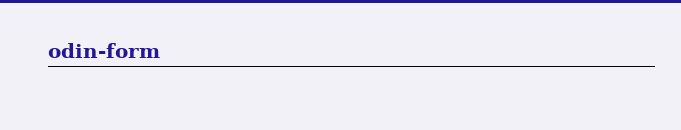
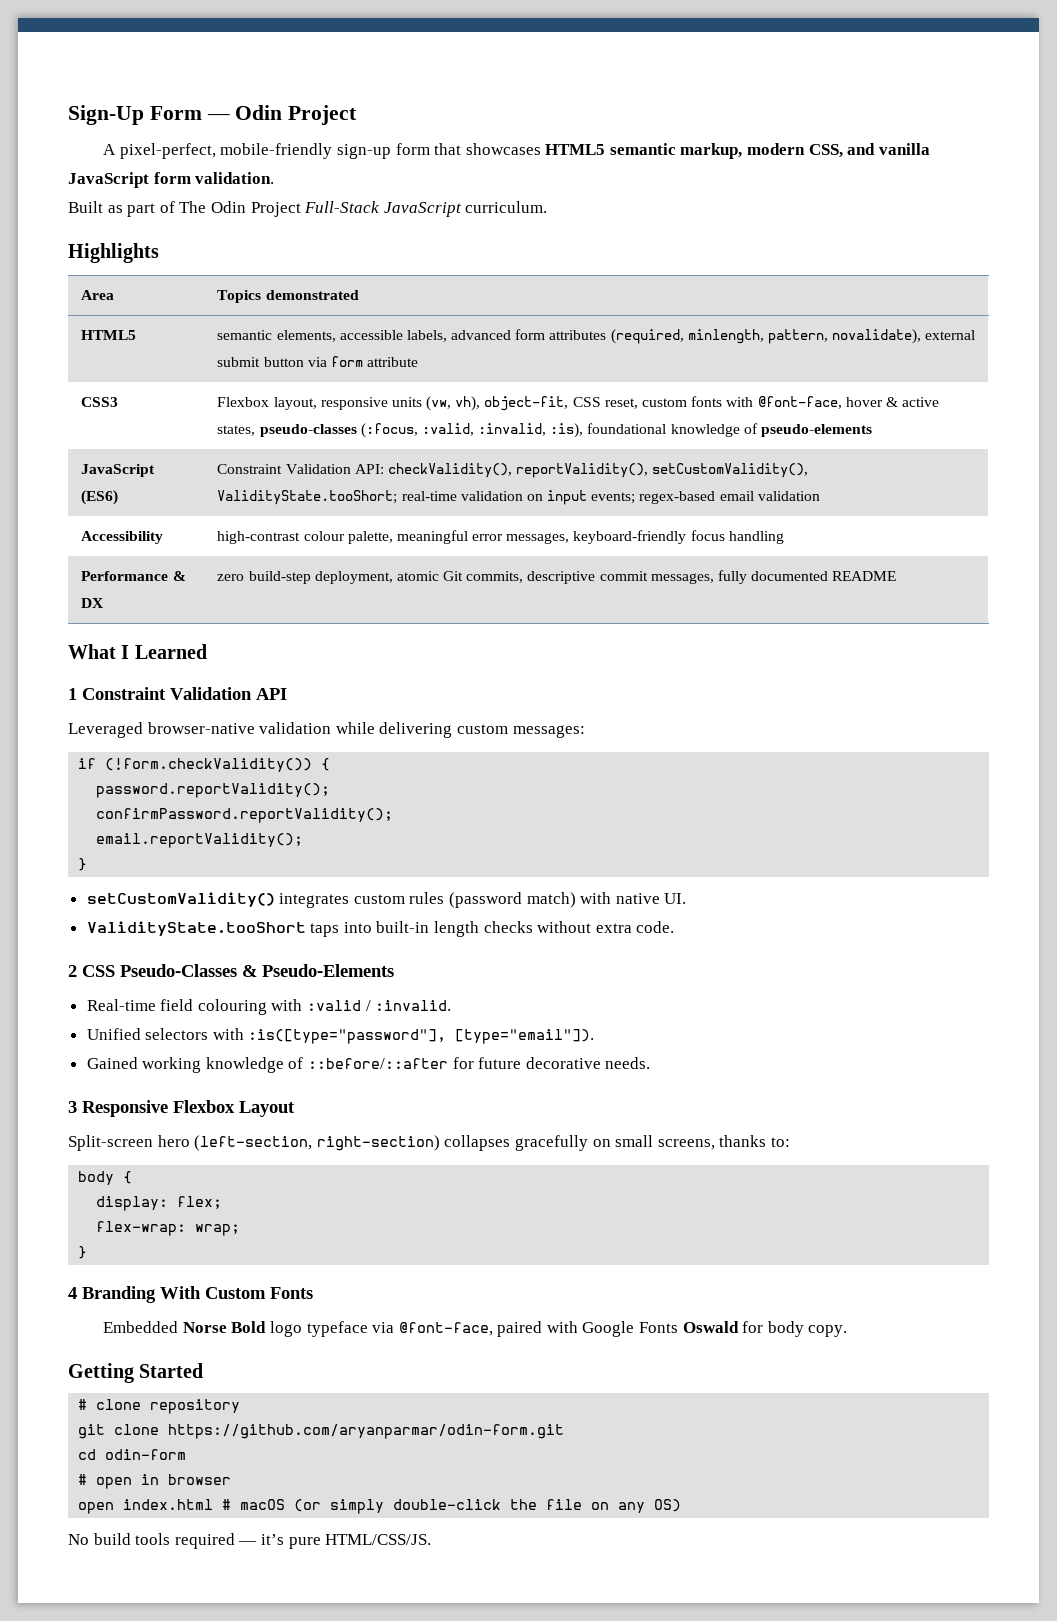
[48,43,160,58] odin-form -> [68,105,358,125] [103,143,930,159] [68,172,275,188] [68,201,548,217] [68,243,159,263] [81,290,115,300] [217,290,359,303] [81,330,137,340] [217,329,976,344] [217,356,419,367] [81,397,119,407] [217,396,940,411] [217,423,873,438] [81,464,156,477] [81,490,119,505] [217,463,809,478] [217,490,820,505] [81,531,164,544] [217,530,784,544] [81,571,186,581] [81,598,105,608] [217,570,897,584] [68,644,207,659] [68,687,287,700] [68,722,585,738] [78,758,331,772] [96,783,331,798] [96,808,394,823] [96,833,304,848] [78,858,88,871] [86,892,687,908] [86,921,675,937] [68,964,394,977] [86,999,452,1015] [86,1028,595,1044] [86,1057,651,1073] [68,1100,295,1117] [68,1135,790,1151] [78,1171,133,1185] [96,1196,223,1211] [96,1221,241,1236] [78,1246,88,1259] [68,1286,313,1303] [103,1321,848,1337] [68,1363,204,1383] [78,1399,241,1414] [78,1424,565,1439] [78,1449,187,1460] [78,1474,232,1489] [78,1499,682,1514] [68,1533,432,1549] Sign‑Up Form — Odin Project // A pixel‑perfect, mobile‑friendly sign‑up form that showcases HTML5 semantic markup, modern CSS, and vanilla JavaScript form validation. // Built as part of The Odin Project Full‑Stack JavaScript curriculum. // Highlights // Area | Topics demonstrated // HTML5 | semantic elements, accessible labels, advanced form attributes (required, minlength, pattern, novalidate), external submit button via form attribute // CSS3 | Flexbox layout, responsive units (vw, vh), object-fit, CSS reset, custom fonts with @font-face, hover & active states, pseudo‑classes (:focus, :valid, :invalid, :is), foundational knowledge of pseudo‑elements // JavaScript (ES6) | Constraint Validation API: checkValidity(), reportValidity(), setCustomValidity(), ValidityState.tooShort; real‑time validation on input events; regex‑based email validation // Accessibility | high‑contrast colour palette, meaningful error messages, keyboard‑friendly focus handling // Performance & DX | zero build‑step deployment, atomic Git commits, descriptive commit messages, fully documented README // What I Learned // 1 Constraint Validation API // Leveraged browser‑native validation while delivering custom messages: // if (!form.checkValidity()) { // password.reportValidity(); // confirmPassword.reportValidity(); // email.reportValidity(); // } // setCustomValidity() integrates custom rules (password match) with native UI. // ValidityState.tooShort taps into built‑in length checks without extra code. // 2 CSS Pseudo‑Classes & Pseudo‑Elements // Real‑time field colouring with :valid / :invalid. // Unified selectors with :is([type="password"], [type="email"]). // Gained working knowledge of ::before/::after for future decorative needs. // 3 Responsive Flexbox Layout // Split‑screen hero (left‑section, right‑section) collapses gracefully on small screens, thanks to: // body { // display: flex; // flex-wrap: wrap; // } // 4 Branding With Custom Fonts // Embedded Norse Bold logo typeface via @font-face, paired with Google Fonts Oswald for body copy. // Getting Started // # clone repository // git clone https://github.com/aryanparmar/odin-form.git // cd odin-form // # open in browser // open index.html # macOS (or simply double‑click the file on any OS) // No build tools required — it’s pure HTML/CSS/JS.

